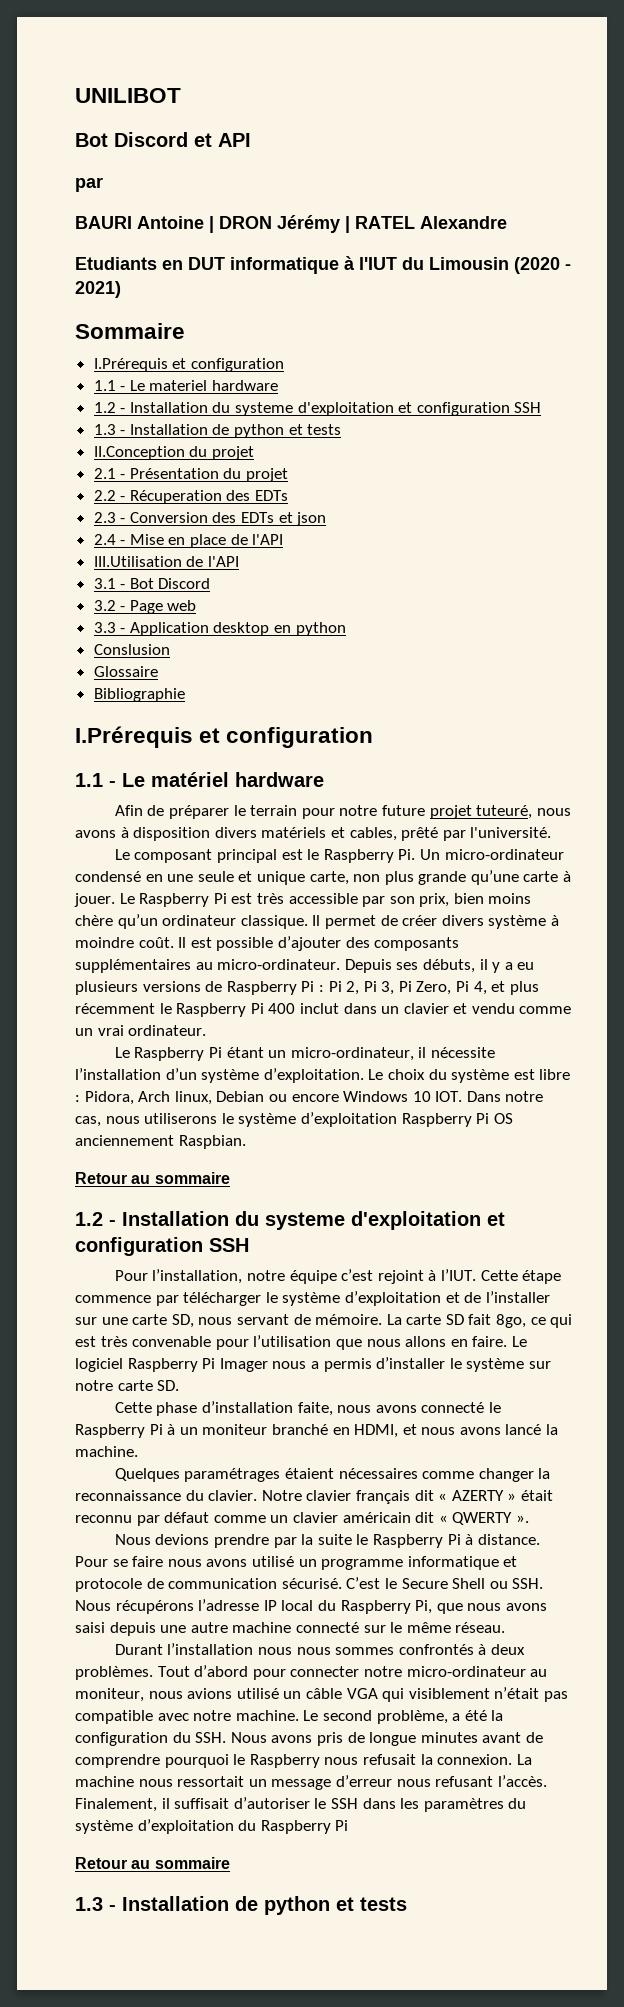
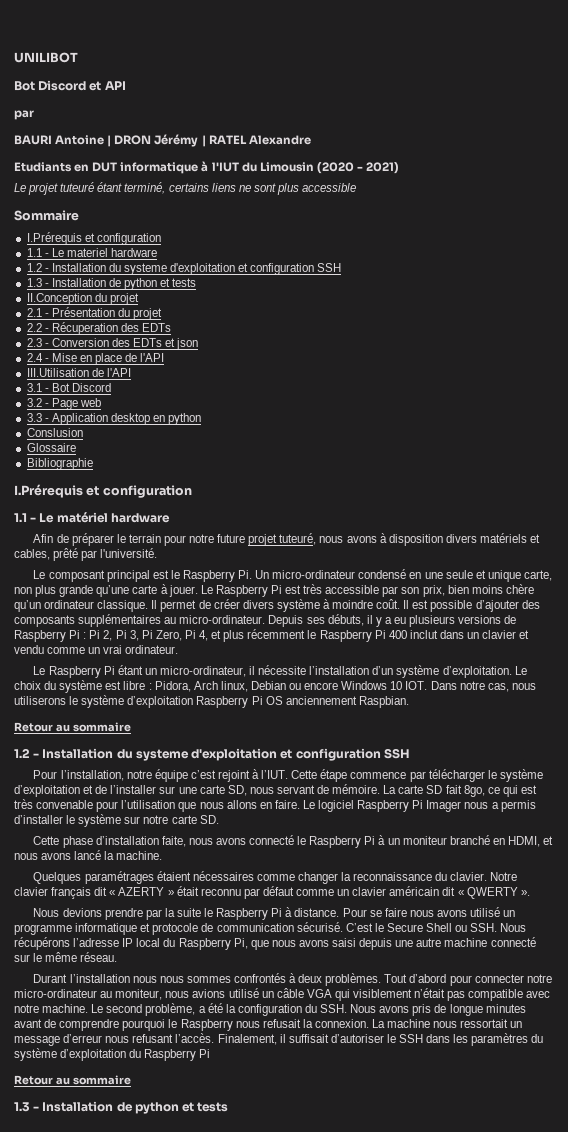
(121, 289) none -> [14,182,357,195] // Le projet tuteuré étant terminé, certains liens ne sont plus accessible

